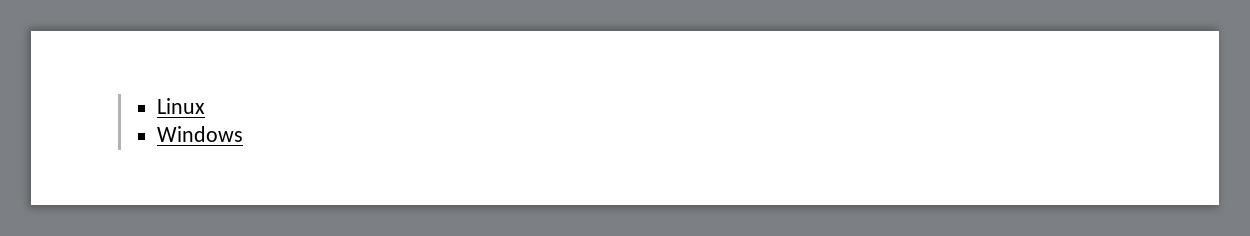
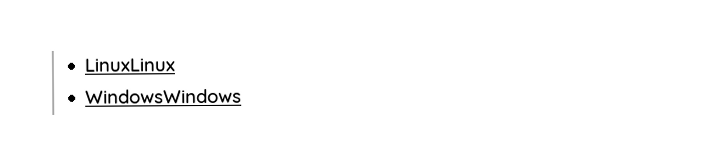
[156,98,205,114] [156,126,243,142] Linux // Windows -> [83,58,175,72] [84,88,242,104] LinuxLinux // WindowsWindows

